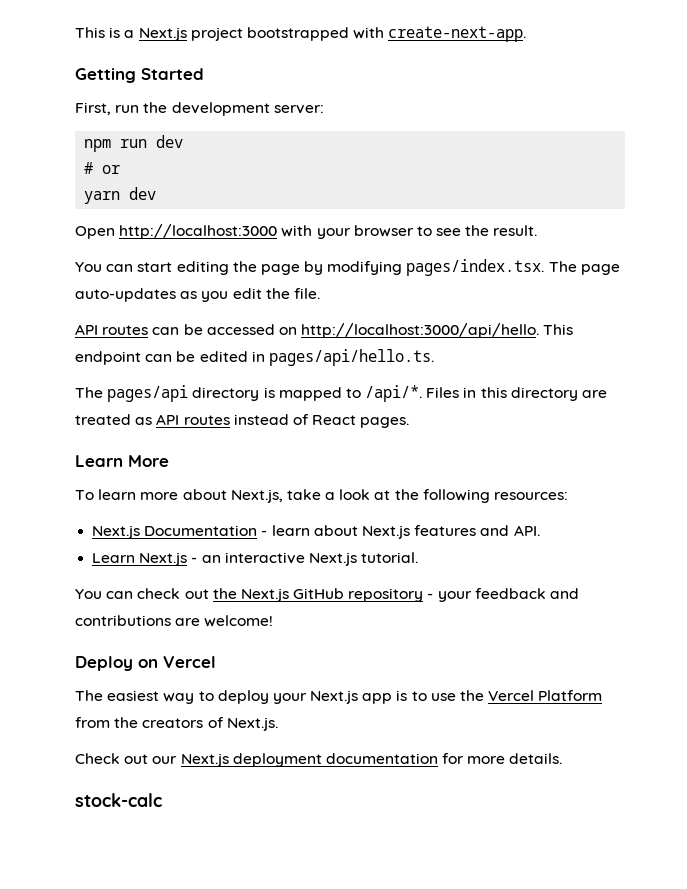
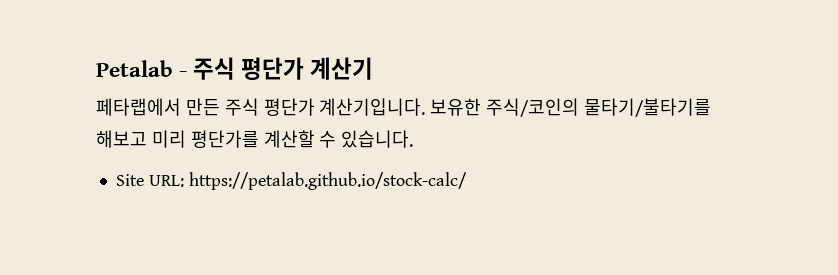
[75,26,527,42] [75,68,204,83] [75,102,324,116] [84,135,184,152] [84,162,121,174] [84,187,157,204] [75,224,538,239] [75,259,620,276] [75,288,320,302] [75,323,574,338] [75,349,434,366] [75,385,608,402] [75,414,410,428] [75,455,169,467] [75,489,569,503] [92,525,540,539] [92,552,419,566] [75,588,580,602] [75,615,274,627] [75,656,216,671] [75,690,603,704] [75,717,278,731] [75,753,563,767] [75,793,162,807] This is a Next.js project bootstrapped with create-next-app. // Getting Started // First, run the development server: // npm run dev // # or // yarn dev // Open http://localhost:3000 with your browser to see the result. // You can start editing the page by modifying pages/index.tsx. The page auto-updates as you edit the file. // API routes can be accessed on http://localhost:3000/api/hello. This endpoint can be edited in pages/api/hello.ts. // The pages/api directory is mapped to /api/*. Files in this directory are treated as API routes instead of React pages. // Learn More // To learn more about Next.js, take a look at the following resources: // Next.js Documentation - learn about Next.js features and API. // Learn Next.js - an interactive Next.js tutorial. // You can check out the Next.js GitHub repository - your feedback and contributions are welcome! // Deploy on Vercel // The easiest way to deploy your Next.js app is to use the Vercel Platform from the creators of Next.js. // Check out our Next.js deployment documentation for more details. // stock-calc -> [96,57,374,80] [96,98,712,117] [96,130,414,148] [115,172,467,190] Petalab - 주식 평단가 계산기 // 페타랩에서 만든 주식 평단가 계산기입니다. 보유한 주식/코인의 물타기/불타기를 해보고 미리 평단가를 계산할 수 있습니다. // Site URL: https://petalab.github.io/stock-calc/

